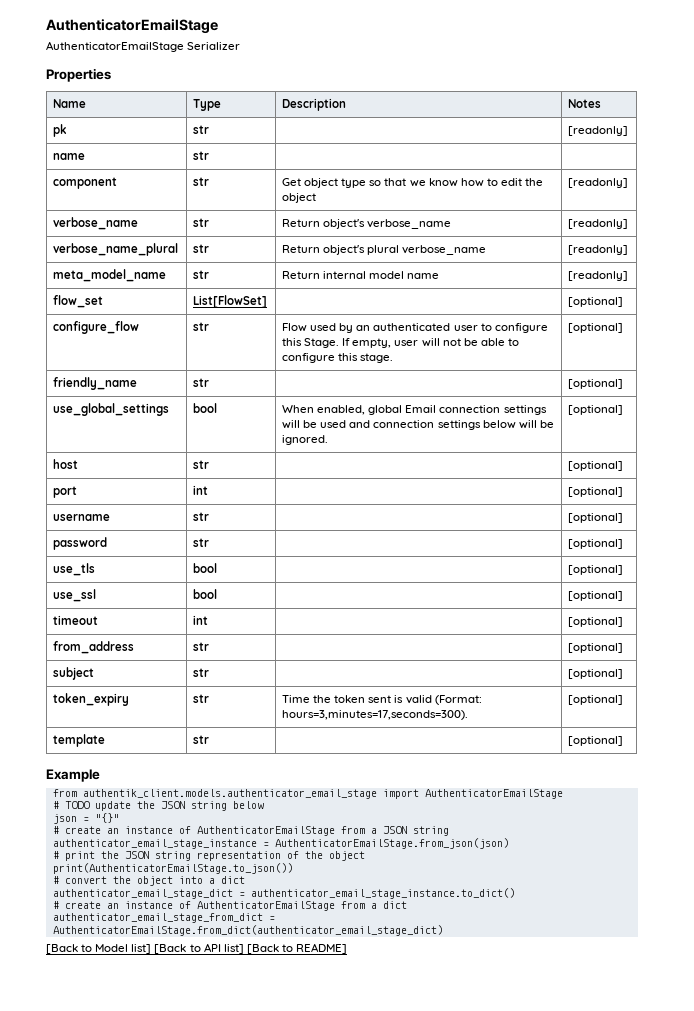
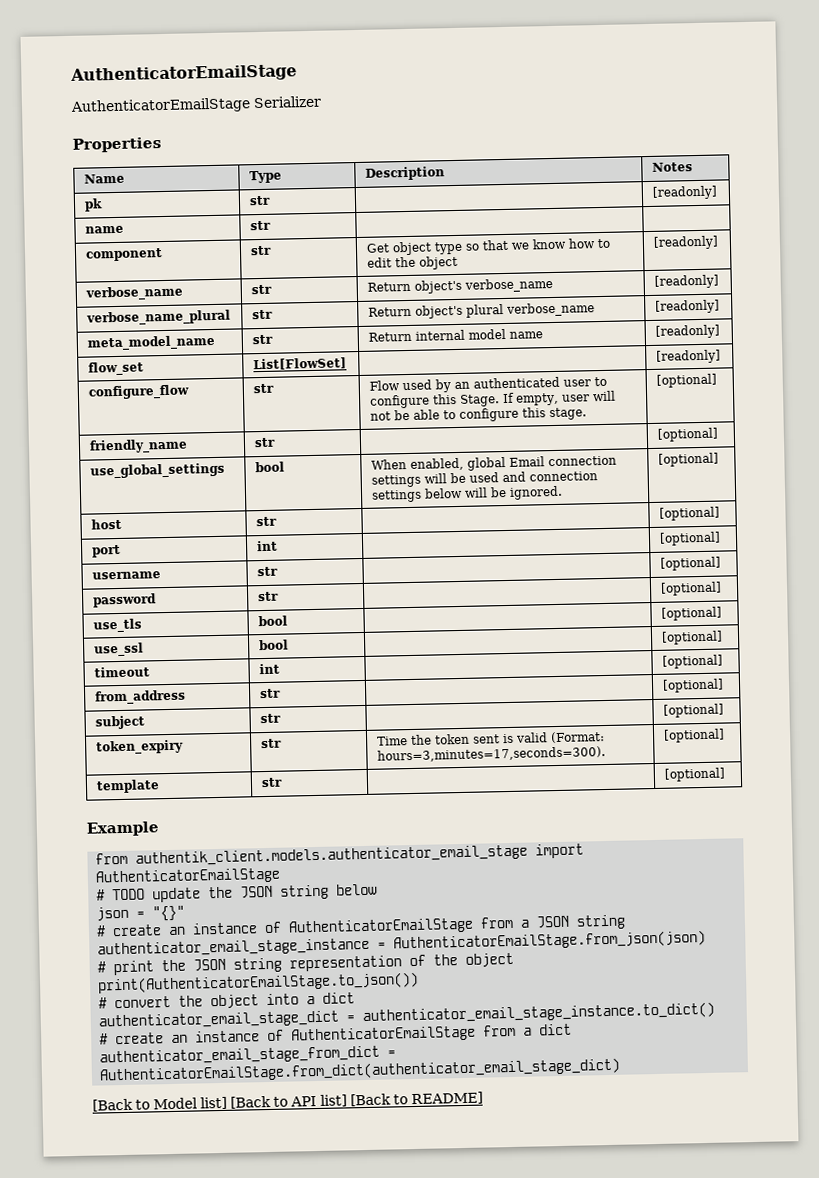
[568,297,624,307] [optional] -> [655,349,721,364] [readonly]

